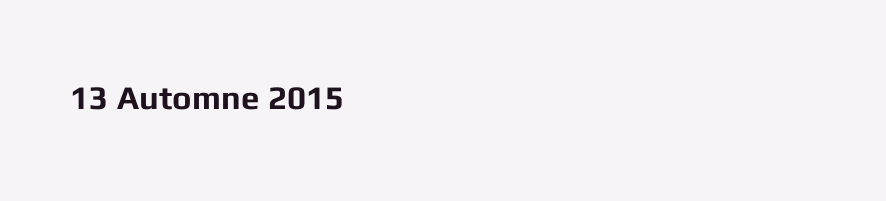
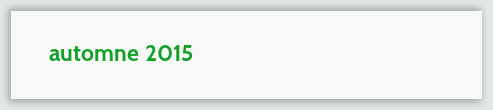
[70,87,259,110] 13 Automne -> [49,46,139,61] automne

